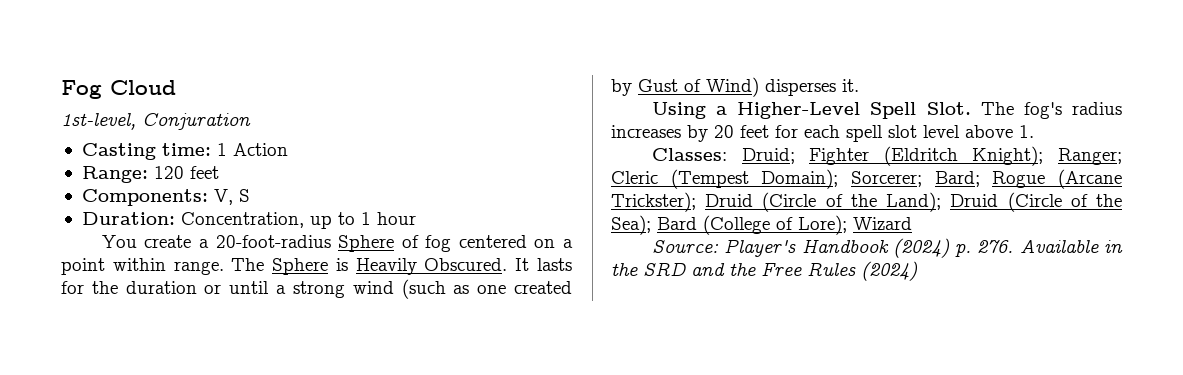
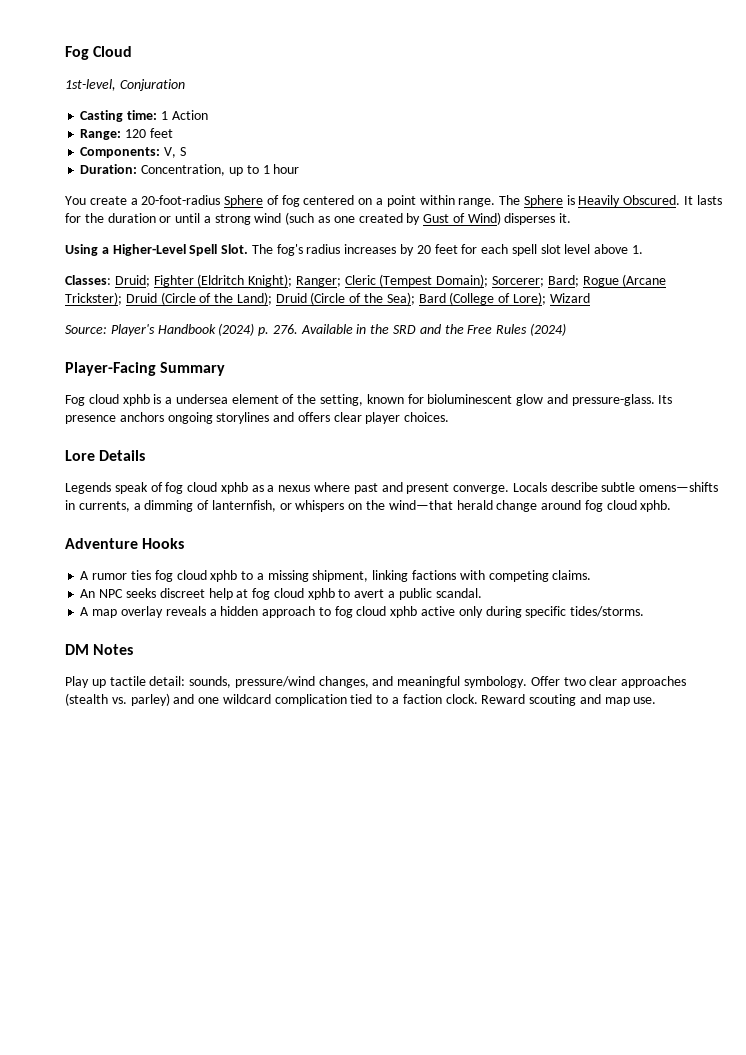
(918, 271) none -> [65,362,226,376] [65,394,673,406] [65,412,450,424] [65,450,146,461] [65,482,719,494] [65,500,672,512] [65,538,185,549] [80,570,592,582] [80,588,482,600] [80,606,645,618] [65,644,134,655] [65,676,687,688] [65,693,657,706] // Player-Facing Summary // Fog cloud xphb is a undersea element of the setting, known for bioluminescent glow and pressure-glass. Its presence anchors ongoing storylines and offers clear player choices. // Lore Details // Legends speak of fog cloud xphb as a nexus where past and present converge. Locals describe subtle omens—shifts in currents, a dimming of lanternfish, or whispers on the wind—that herald change around fog cloud xphb. // Adventure Hooks // A rumor ties fog cloud xphb to a missing shipment, linking factions with competing claims. // An NPC seeks discreet help at fog cloud xphb to avert a public scandal. // A map overlay reveals a hidden approach to fog cloud xphb active only during specific tides/storms. // DM Notes // Play up tactile detail: sounds, pressure/wind changes, and meaningful symbology. Offer two clear approaches (stealth vs. parley) and one wildcard complication tied to a faction clock. Reward scouting and map use.

